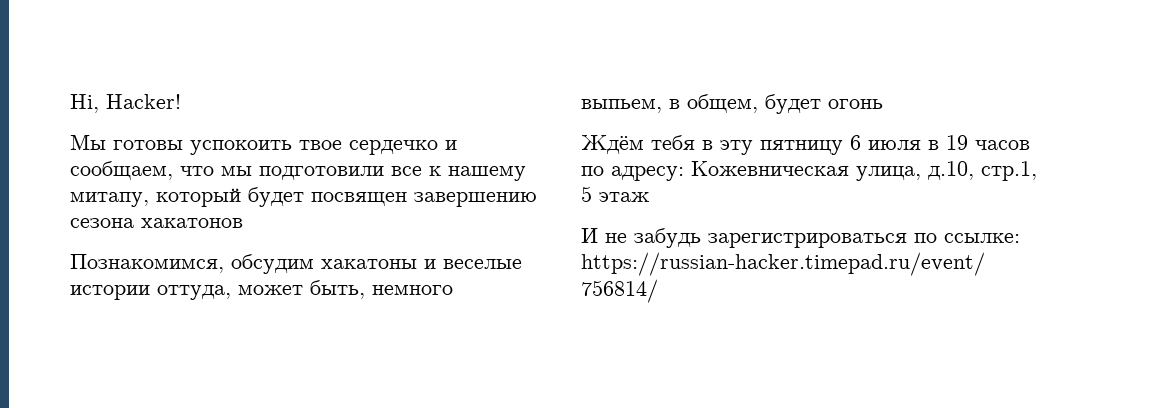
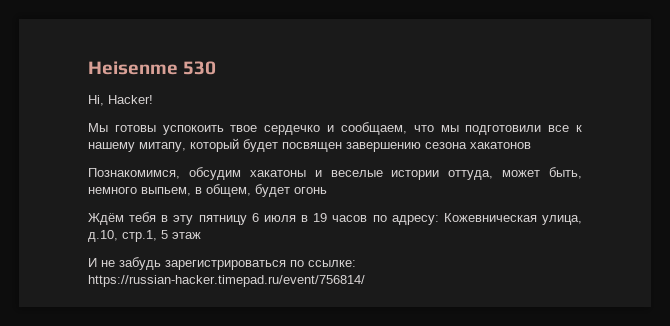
(70, 103) none -> [88,61,217,75] Heisenme 530 //

